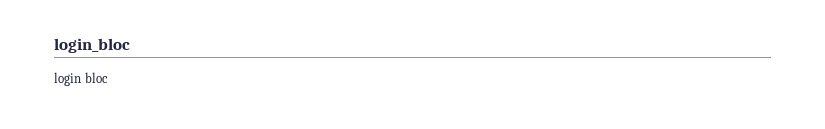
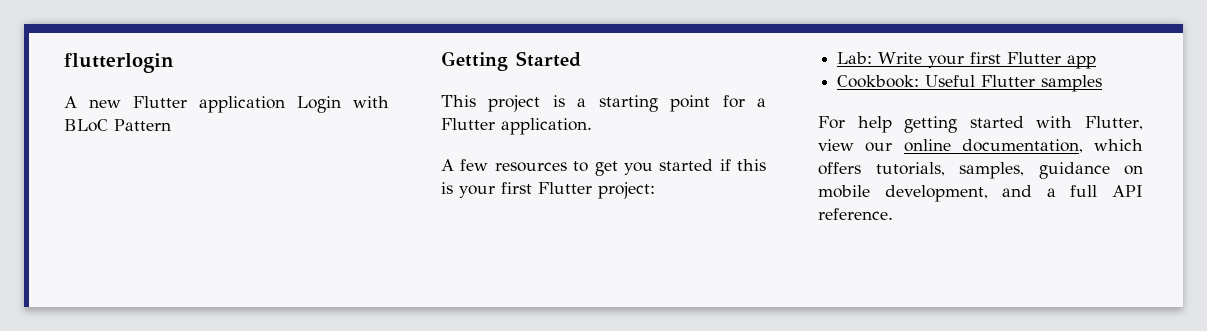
[54,38,130,53] [54,72,108,86] login_bloc // login bloc -> [64,53,174,73] [64,96,389,113] [64,119,171,132] [441,51,581,71] [441,95,766,112] [441,118,592,135] [441,159,766,176] [441,182,655,199] [837,52,1097,69] [837,75,1103,92] [818,116,1143,133] [818,139,1143,153] [818,162,1143,179] [818,185,1143,202] [818,208,893,220] flutterlogin // A new Flutter application Login with BLoC Pattern // Getting Started // This project is a starting point for a Flutter application. // A few resources to get you started if this is your first Flutter project: // Lab: Write your first Flutter app // Cookbook: Useful Flutter samples // For help getting started with Flutter, view our online documentation, which offers tutorials, samples, guidance on mobile development, and a full API reference.

